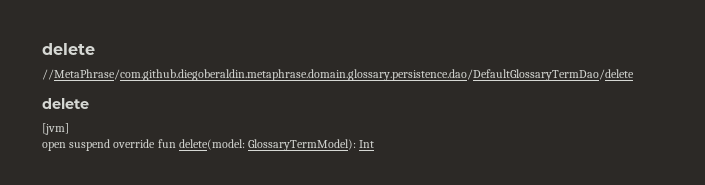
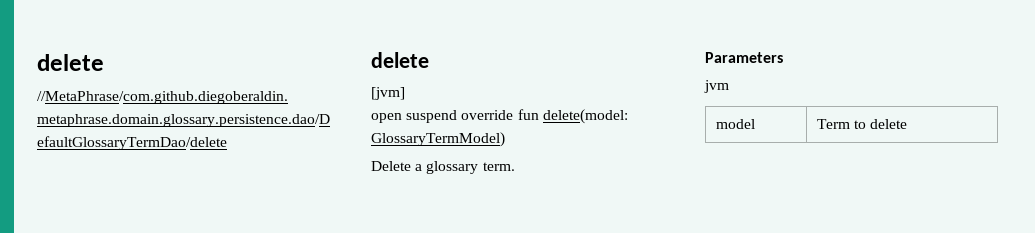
[248,139,375,151] GlossaryTermModel): Int -> [371,132,505,147] [371,161,515,174] [705,52,783,63] [704,80,729,93] [715,119,755,129] [816,119,908,129] GlossaryTermModel) // Delete a glossary term. // Parameters // jvm // model | Term to delete

